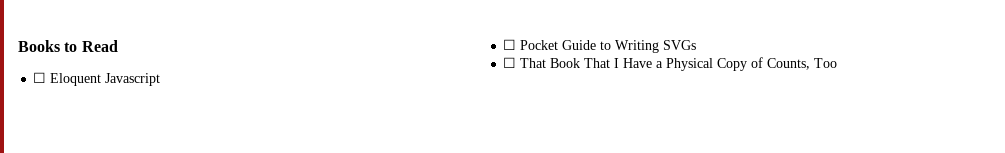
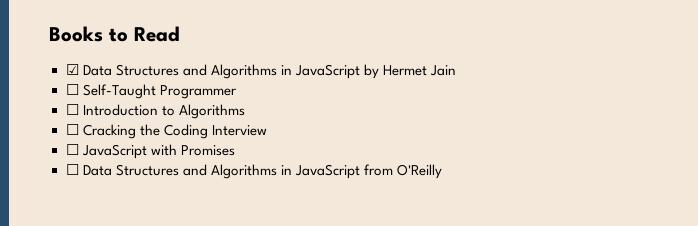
[33,72,161,86] [503,39,697,53] [503,57,838,71] ☐ Eloquent Javascript // ☐ Pocket Guide to Writing SVGs // ☐ That Book That I Have a Physical Copy of Counts, Too -> [65,64,456,79] [65,84,237,99] [65,104,245,119] [65,124,267,139] [65,144,235,159] [65,164,442,179] ☑ Data Structures and Algorithms in JavaScript by Hermet Jain // ☐ Self-Taught Programmer // ☐ Introduction to Algorithms // ☐ Cracking the Coding Interview // ☐ JavaScript with Promises // ☐ Data Structures and Algorithms in JavaScript from O'Reilly

